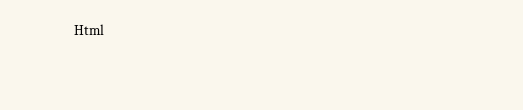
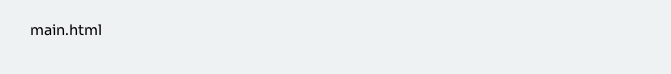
[74,24,104,35] Html -> [30,24,102,36] main.html

